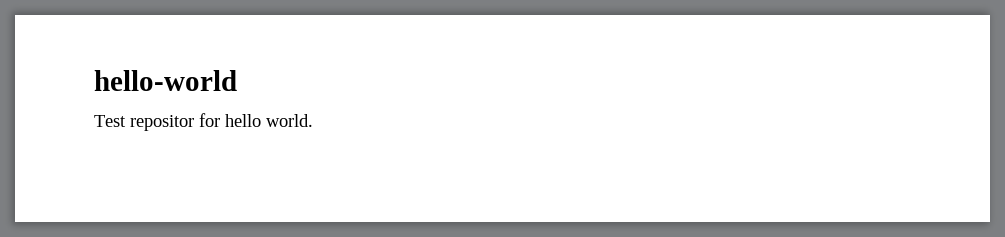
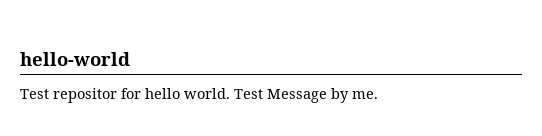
(313, 120) none -> [234,88,378,103] Test Message by me.

